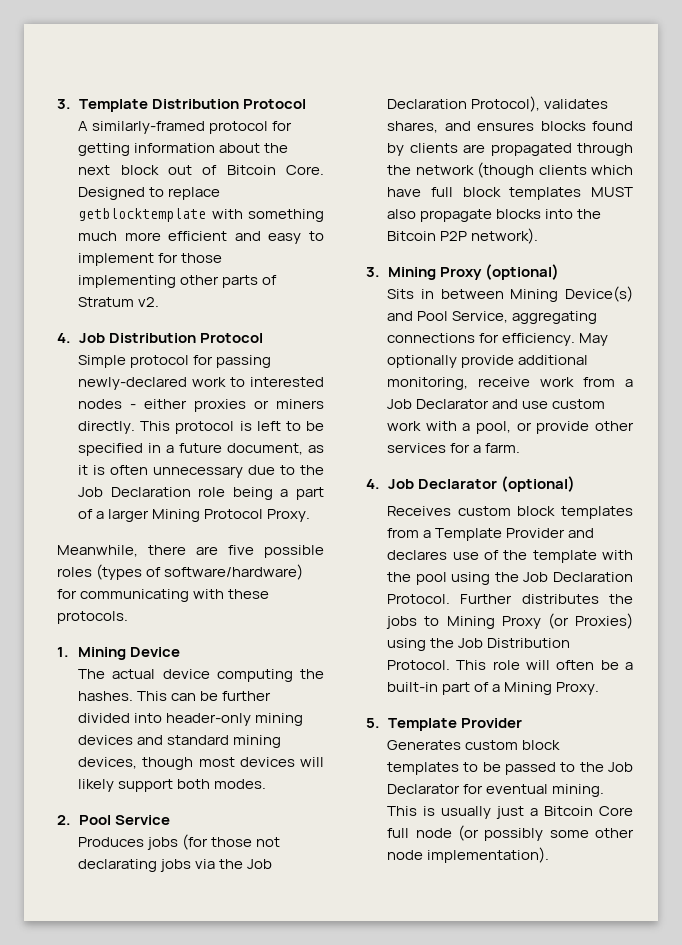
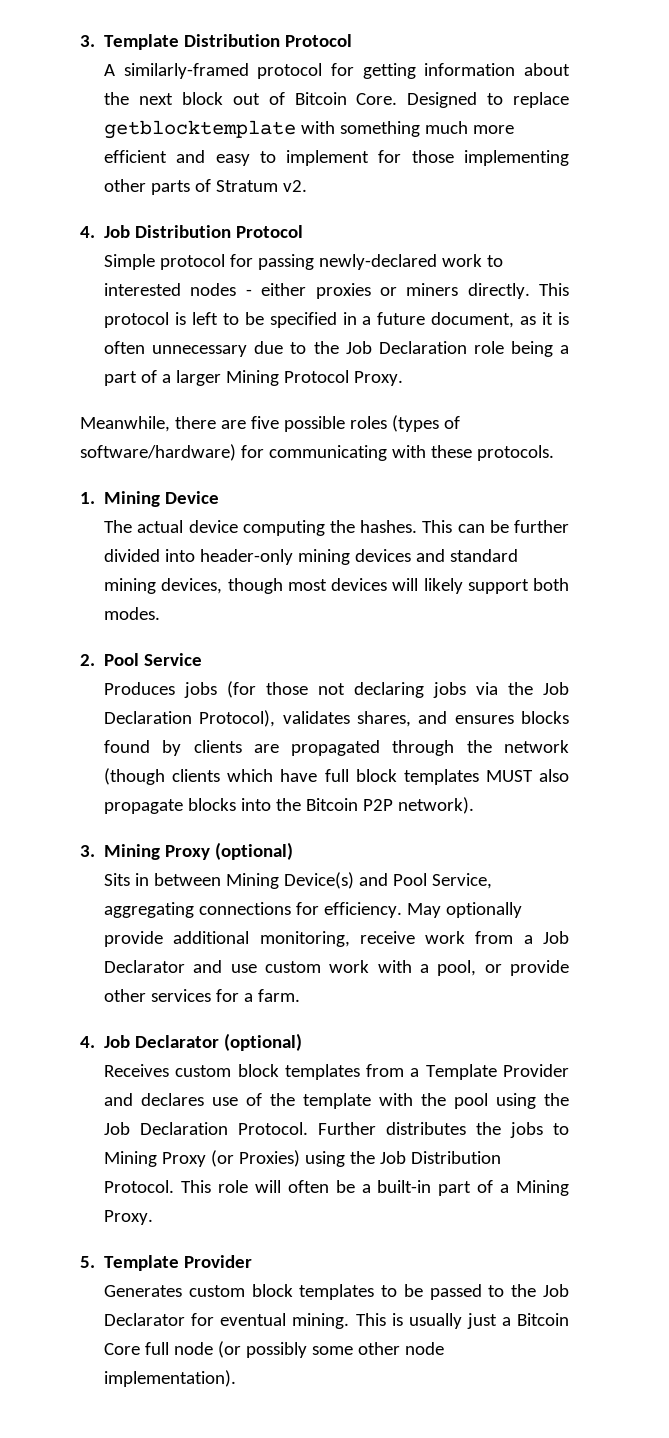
[78,859,158,872] declarating -> [354,682,425,698] declaring

